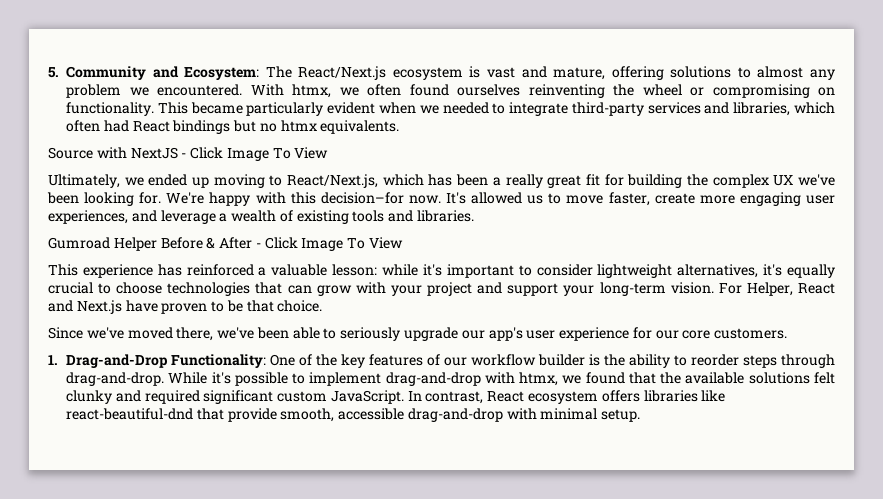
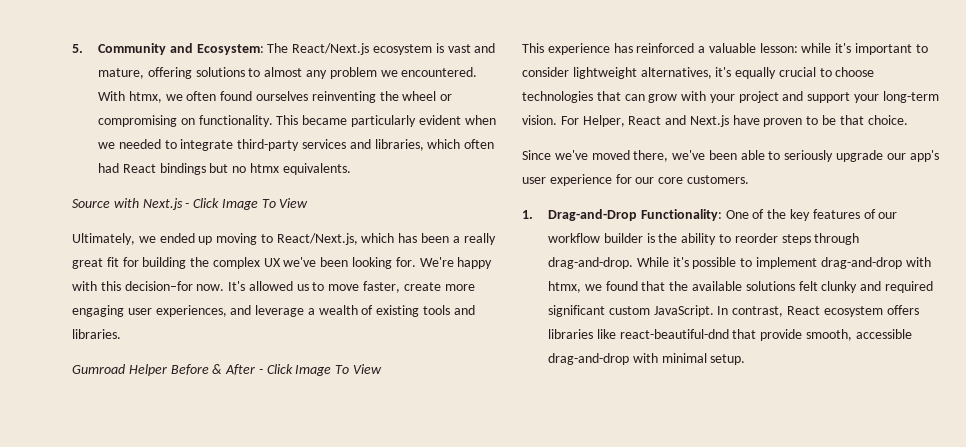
[130,147,178,159] NextJS -> [142,198,183,210] Next.js

